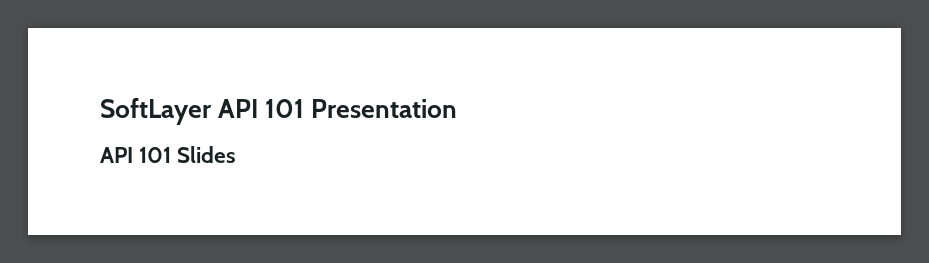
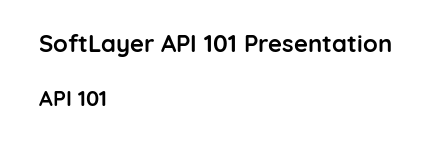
[177,146,237,163] Slides -> (107, 98) none

